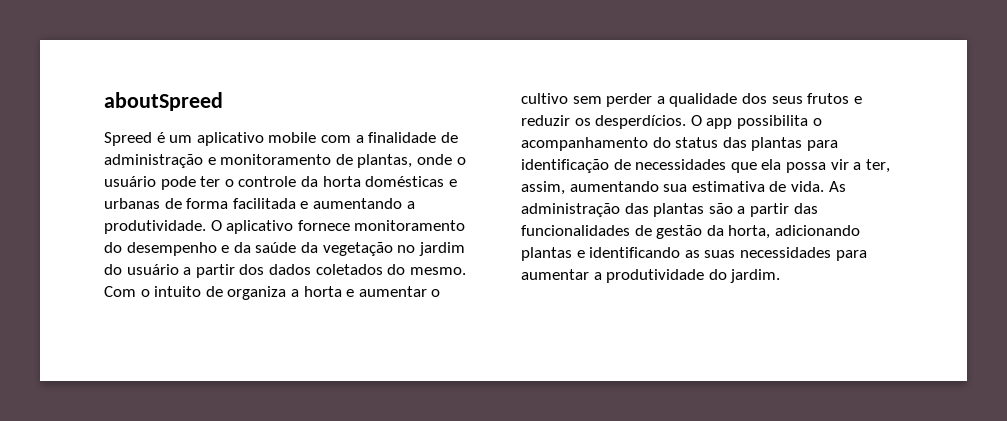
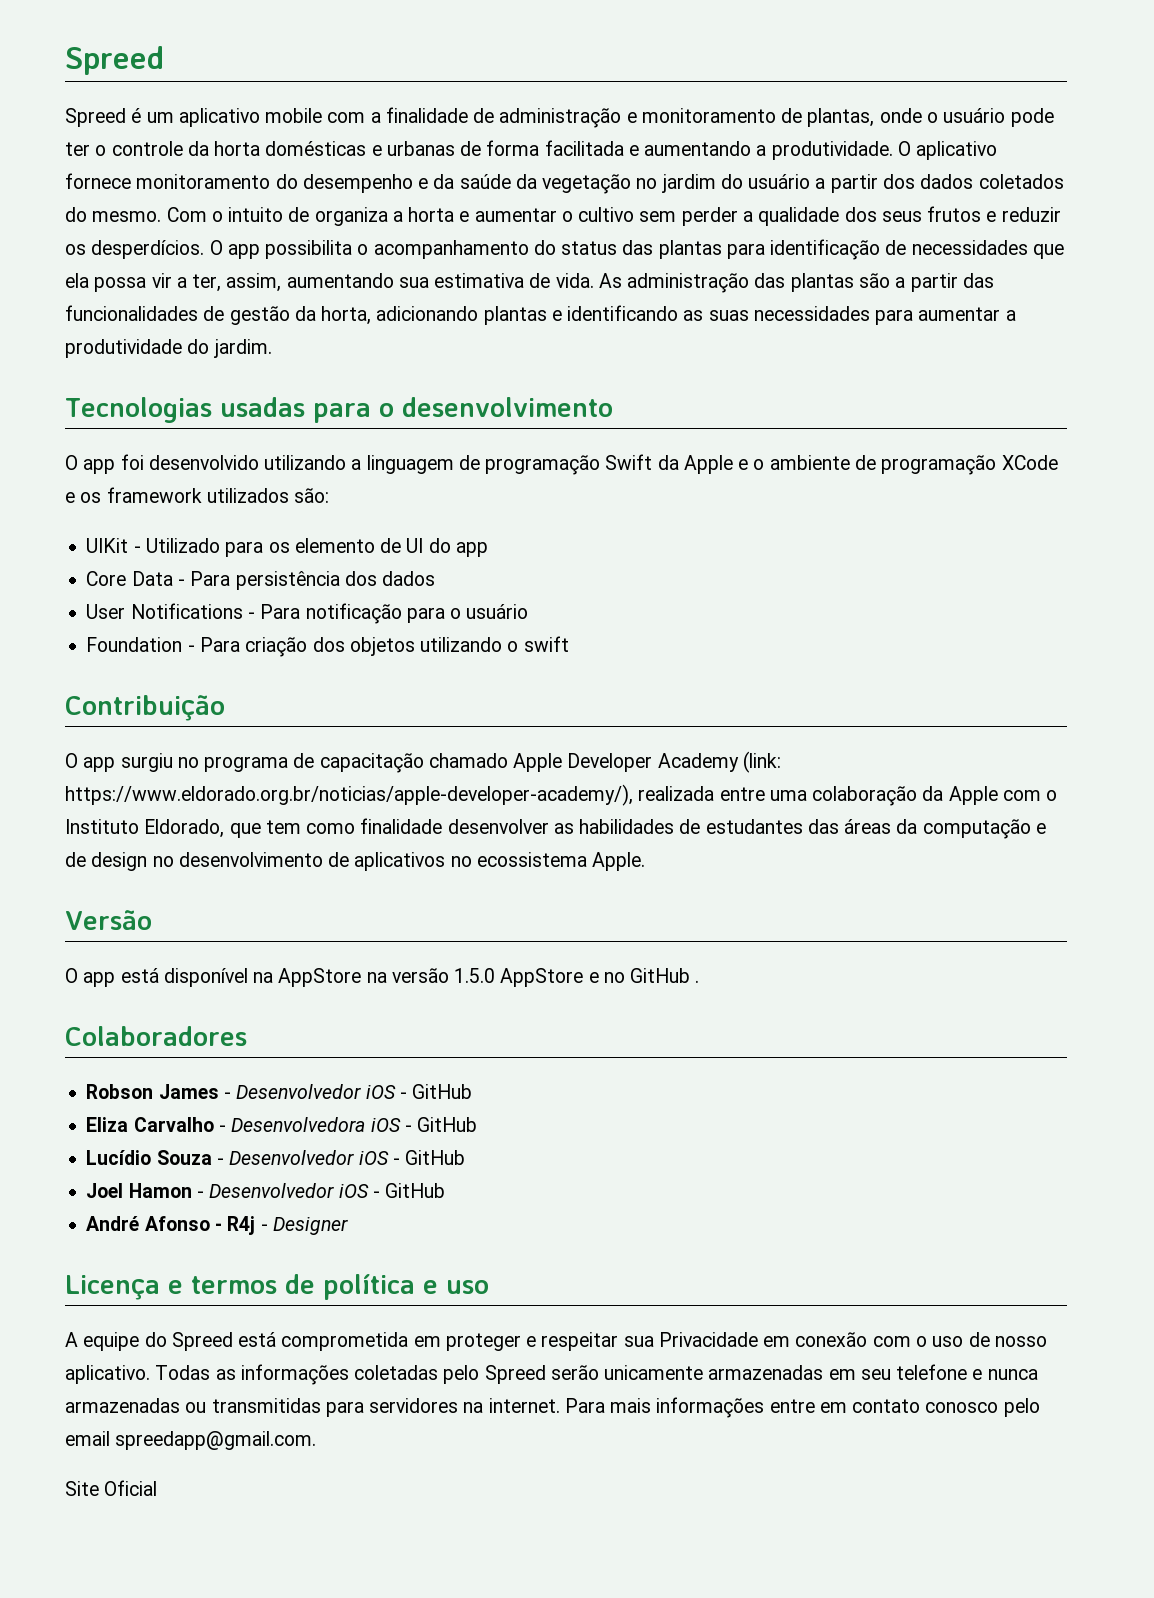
[104,92,223,111] aboutSpreed -> [65,46,164,75] Spreed
(781, 276) none -> [65,397,613,423] [65,454,1058,475] [65,487,330,503] [86,538,488,557] [86,571,436,590] [86,603,529,624] [86,636,569,657] [65,695,225,721] [65,751,781,773] [65,784,1058,806] [65,818,1046,839] [65,852,646,871] [65,910,152,930] [65,968,700,987] [65,1026,247,1046] [86,1084,473,1099] [86,1117,478,1132] [86,1150,466,1165] [86,1183,446,1198] [86,1216,348,1235] [65,1274,489,1300] [65,1332,1047,1351] [65,1364,1038,1385] [65,1397,1040,1418] [65,1431,317,1450] [65,1480,158,1496] // Tecnologias usadas para o desenvolvimento // O app foi desenvolvido utilizando a linguagem de programação Swift da Apple e o ambiente de programação XCode e os framework utilizados são: // UIKit - Utilizado para os elemento de UI do app // Core Data - Para persistência dos dados // User Notifications - Para notificação para o usuário // Foundation - Para criação dos objetos utilizando o swift // Contribuição // O app surgiu no programa de capacitação chamado Apple Developer Academy (link: https://www.eldorado.org.br/noticias/apple-developer-academy/), realizada entre uma colaboração da Apple com o Instituto Eldorado, que tem como finalidade desenvolver as habilidades de estudantes das áreas da computação e de design no desenvolvimento de aplicativos no ecossistema Apple. // Versão // O app está disponível na AppStore na versão 1.5.0 AppStore e no GitHub . // Colaboradores // Robson James - Desenvolvedor iOS - GitHub // Eliza Carvalho - Desenvolvedora iOS - GitHub // Lucídio Souza - Desenvolvedor iOS - GitHub // Joel Hamon - Desenvolvedor iOS - GitHub // André Afonso - R4j - Designer // Licença e termos de política e uso // A equipe do Spreed está comprometida em proteger e respeitar sua Privacidade em conexão com o uso de nosso aplicativo. Todas as informações coletadas pelo Spreed serão unicamente armazenadas em seu telefone e nunca armazenadas ou transmitidas para servidores na internet. Para mais informações entre em contato conosco pelo email spreedapp@gmail.com. // Site Oficial

